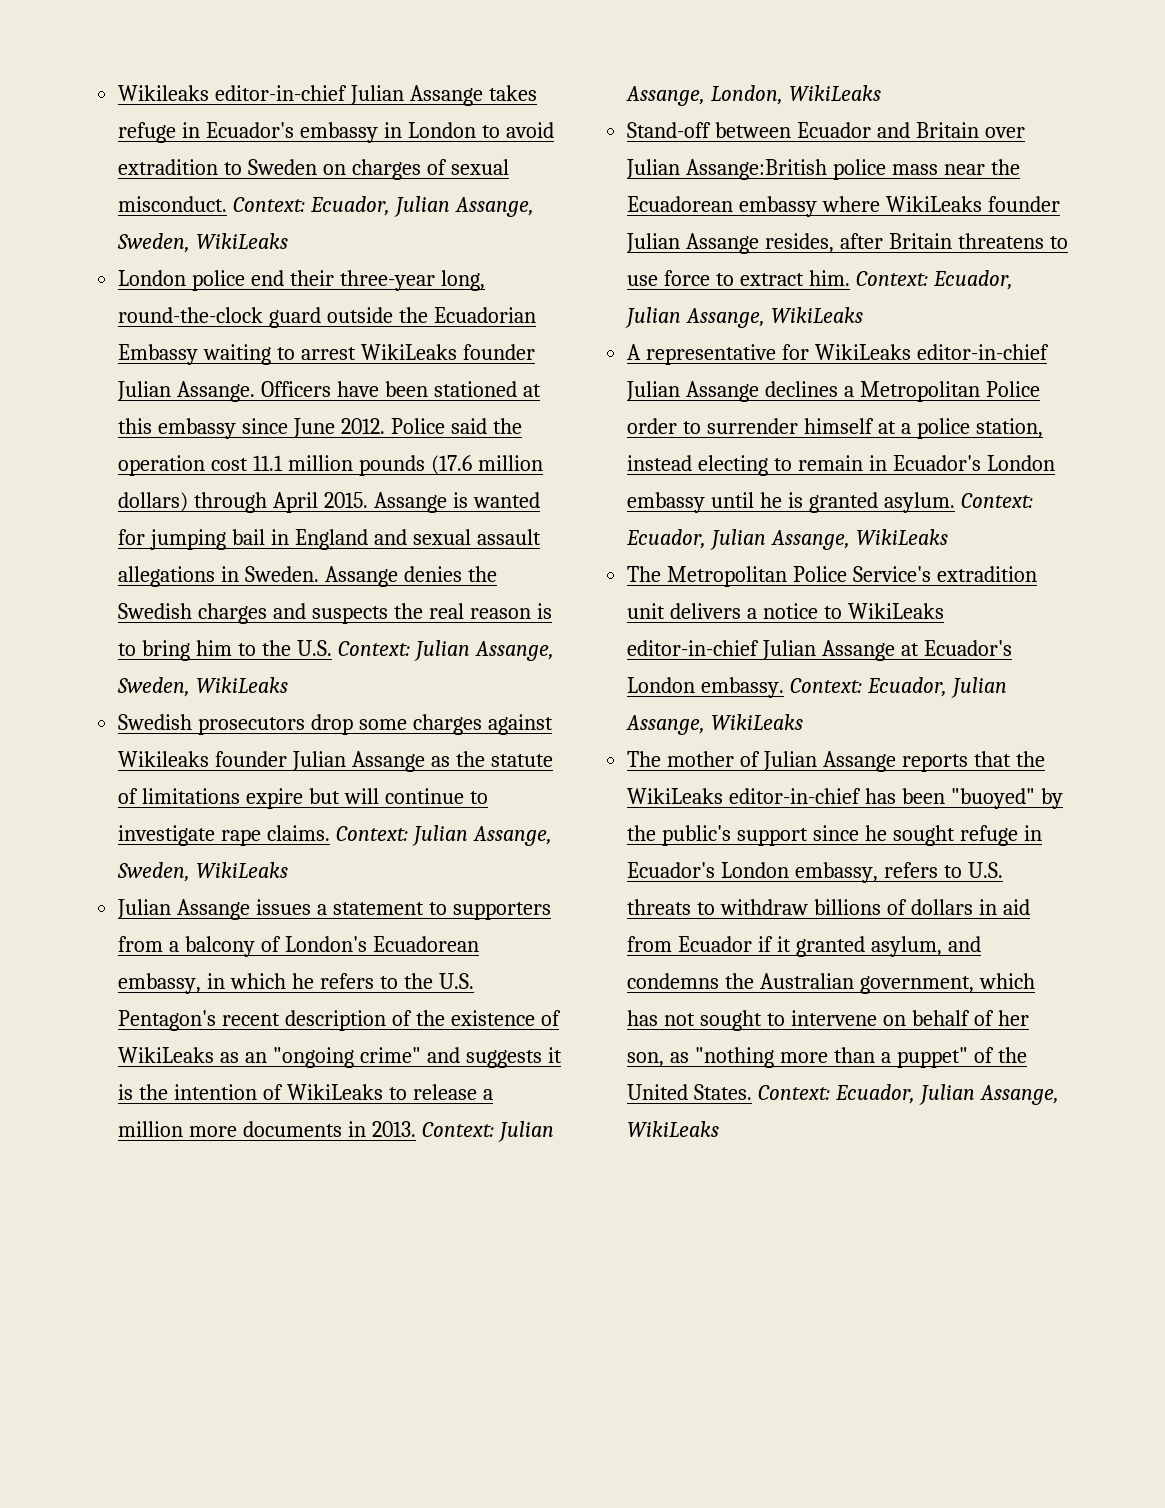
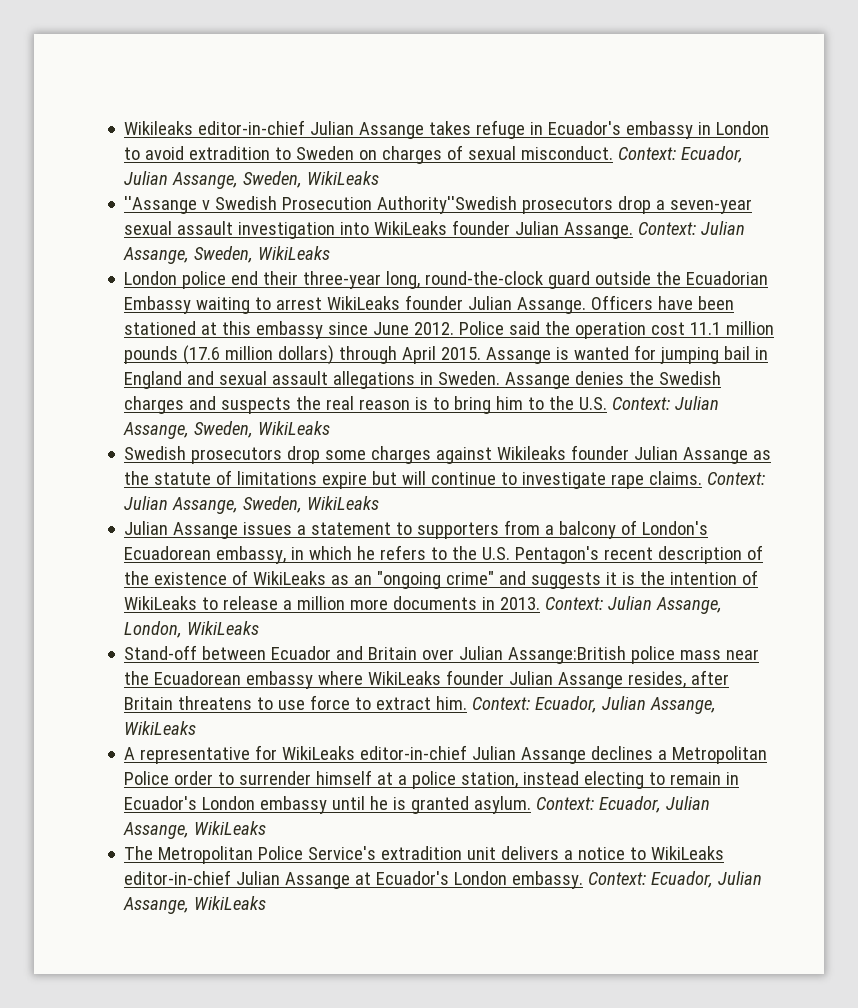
(289, 241) none -> [124,196,753,214] [124,220,746,239] [123,246,331,264] // ''Assange v Swedish Prosecution Authority''Swedish prosecutors drop a seven-year sexual assault investigation into WikiLeaks founder Julian Assange. Context: Julian Assange, Sweden, WikiLeaks
[627,751,1045,772] [627,788,1063,809] [627,825,1042,846] [627,862,1003,883] [627,899,1030,915] [627,936,981,957] [627,973,1035,994] [627,1010,1029,1031] [627,1047,1027,1068] [627,1084,1059,1105] [627,1121,720,1137] // The mother of Julian Assange reports that the WikiLeaks editor-in-chief has been "buoyed" by the public's support since he sought refuge in Ecuador's London embassy, refers to U.S. threats to withdraw billions of dollars in aid from Ecuador if it granted asylum, and condemns the Australian government, which has not sought to intervene on behalf of her son, as "nothing more than a puppet" of the United States. Context: Ecuador, Julian Assange, WikiLeaks -> (267, 903) none

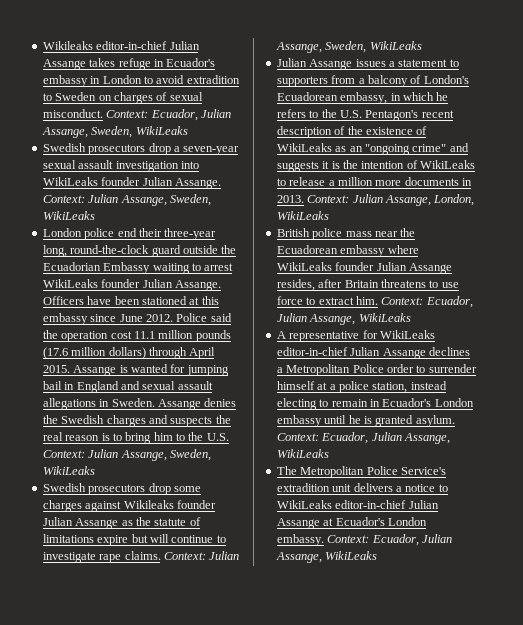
[124,196,518,214] ''Assange v Swedish Prosecution Authority''Swedish -> [42,143,86,152] Swedish
[124,645,627,664] Stand-off between Ecuador and Britain over Julian Assange:British -> [276,228,310,237] British

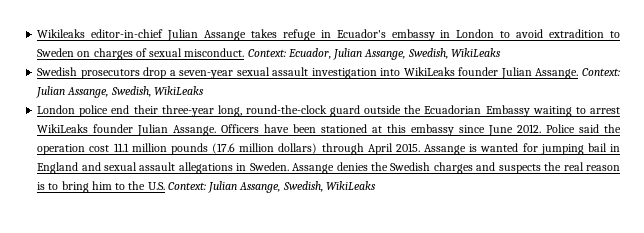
[91,126,133,138] Sweden, -> [407,48,448,59] Swedish,
[169,194,211,206] Sweden, -> [110,86,151,97] Swedish,
[169,449,211,461] [42,466,95,475] [42,483,201,495] [42,500,216,512] [42,517,201,529] [42,534,226,546] [42,551,240,563] [275,41,422,53] [276,58,459,70] [276,75,469,87] [276,92,449,104] [276,109,454,121] [276,126,428,138] [276,143,469,155] [276,160,475,172] [276,177,472,186] [276,194,475,206] [276,211,329,220] [276,228,416,240] [276,245,419,257] [276,262,452,274] [276,279,459,291] [276,296,473,308] [276,313,411,325] [276,330,435,342] [276,347,470,359] [276,364,477,376] [276,381,447,393] [276,398,474,410] [276,415,455,427] [276,432,450,444] [276,449,329,458] [276,466,446,478] [276,483,448,492] [276,500,439,509] [276,517,427,529] [276,534,452,546] [275,551,378,563] Sweden, WikiLeaks // Swedish prosecutors drop some charges against Wikileaks founder Julian Assange as the statute of limitations expire but will continue to investigate rape claims. Context: Julian Assange, Sweden, WikiLeaks // Julian Assange issues a statement to supporters from a balcony of London's Ecuadorean embassy, in which he refers to the U.S. Pentagon's recent description of the existence of WikiLeaks as an "ongoing crime" and suggests it is the intention of WikiLeaks to release a million more documents in 2013. Context: Julian Assange, London, WikiLeaks // British police mass near the Ecuadorean embassy where WikiLeaks founder Julian Assange resides, after Britain threatens to use force to extract him. Context: Ecuador, Julian Assange, WikiLeaks // A representative for WikiLeaks editor-in-chief Julian Assange declines a Metropolitan Police order to surrender himself at a police station, instead electing to remain in Ecuador's London embassy until he is granted asylum. Context: Ecuador, Julian Assange, WikiLeaks // The Metropolitan Police Service's extradition unit delivers a notice to WikiLeaks editor-in-chief Julian Assange at Ecuador's London embassy. Context: Ecuador, Julian Assange, WikiLeaks -> [282,181,376,192] Swedish, WikiLeaks

